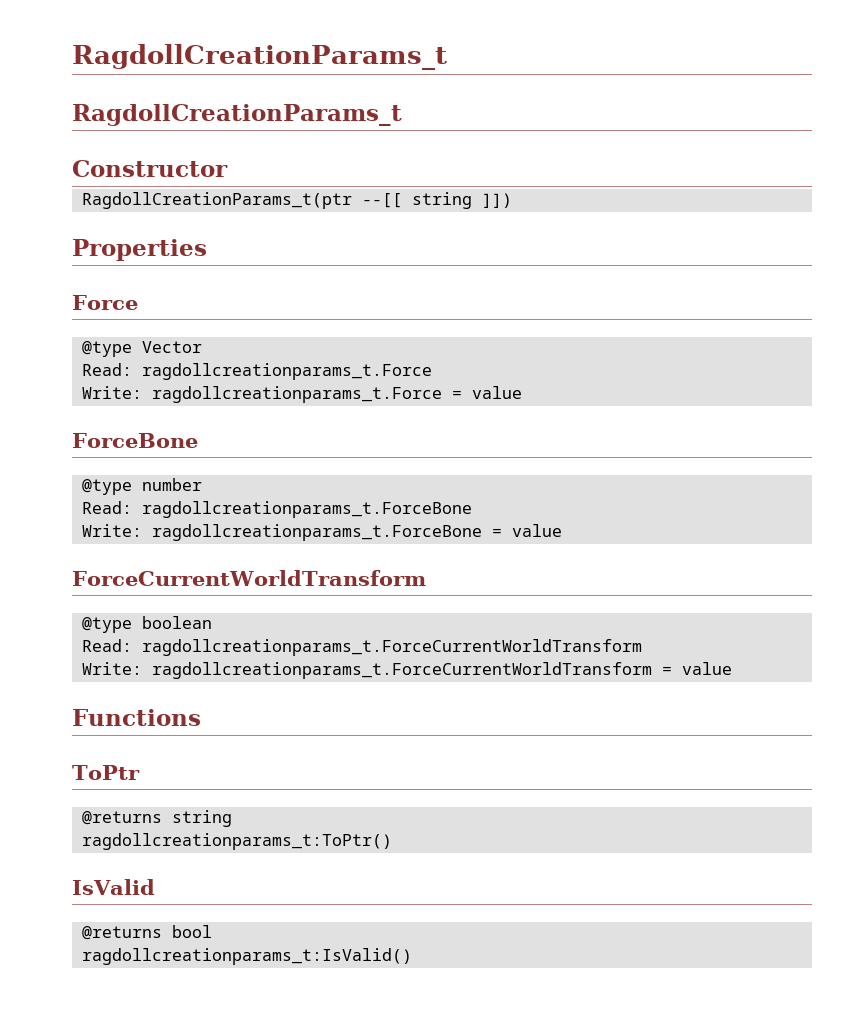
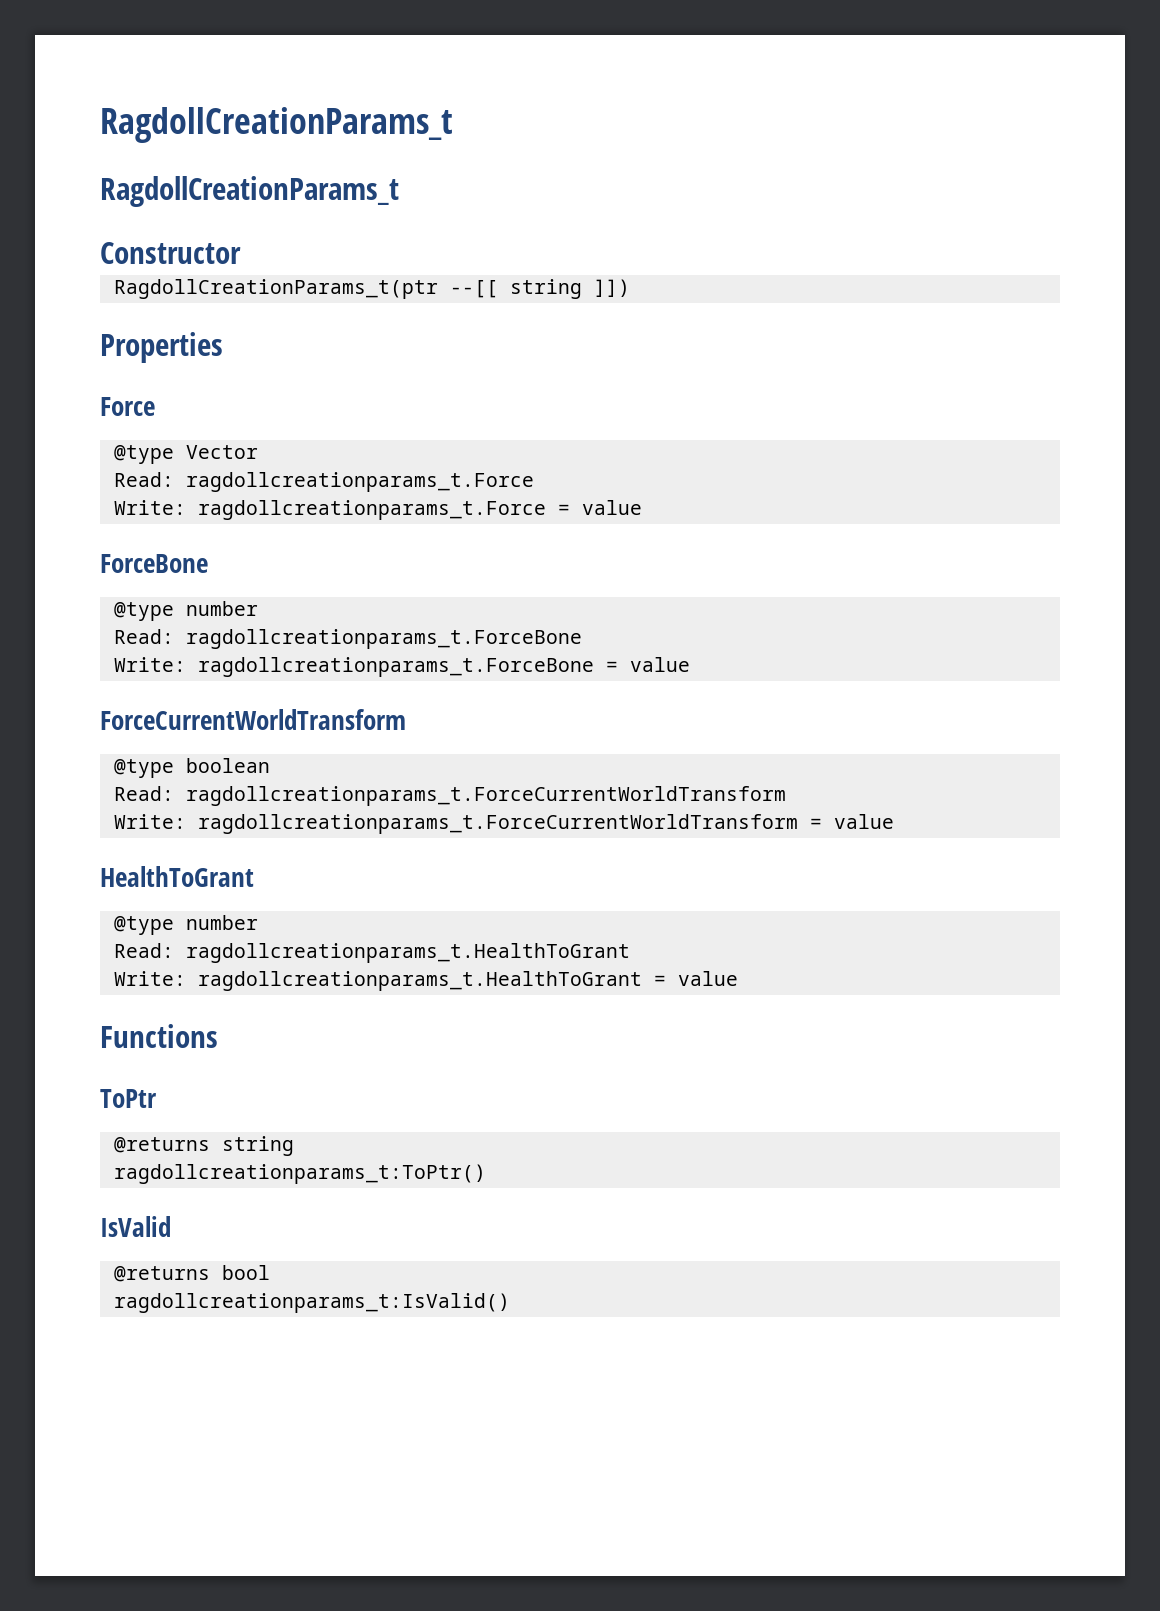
(732, 668) none -> [100,866,254,887] [113,915,258,935] [113,943,630,963] [113,971,738,991] // HealthToGrant // @type number // Read: ragdollcreationparams_t.HealthToGrant // Write: ragdollcreationparams_t.HealthToGrant = value

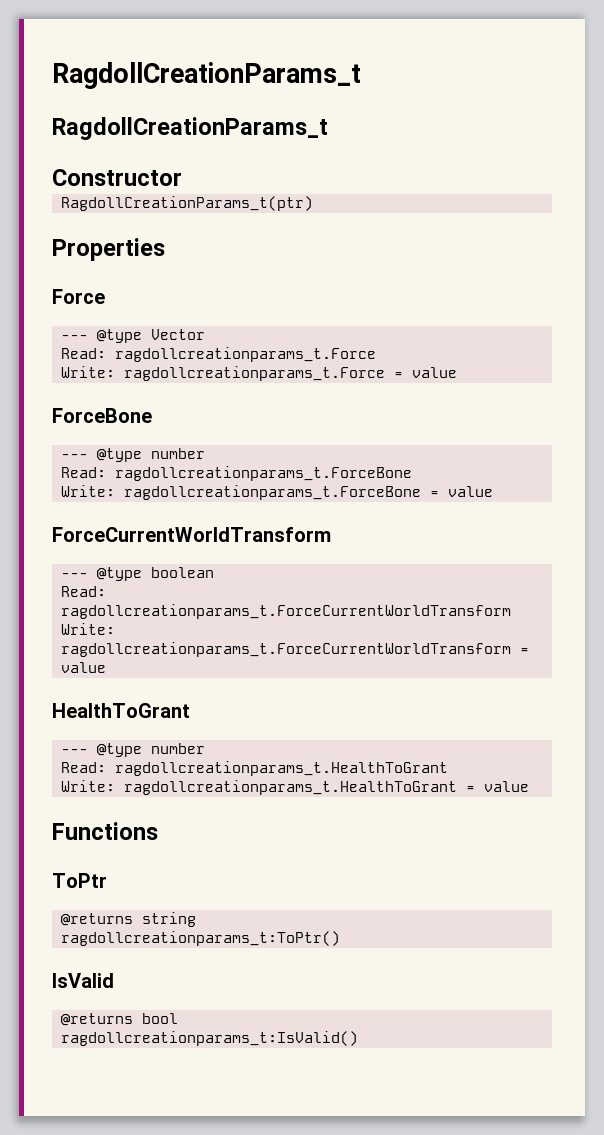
[113,279,630,299] RagdollCreationParams_t(ptr --[[ string ]]) -> [61,196,313,211] RagdollCreationParams_t(ptr)
(155, 406) none -> [61,335,88,340] ---
(208, 563) none -> [61,454,88,459] ---
(406, 719) none -> [61,573,88,578] ---
(254, 876) none -> [61,749,88,754] ---

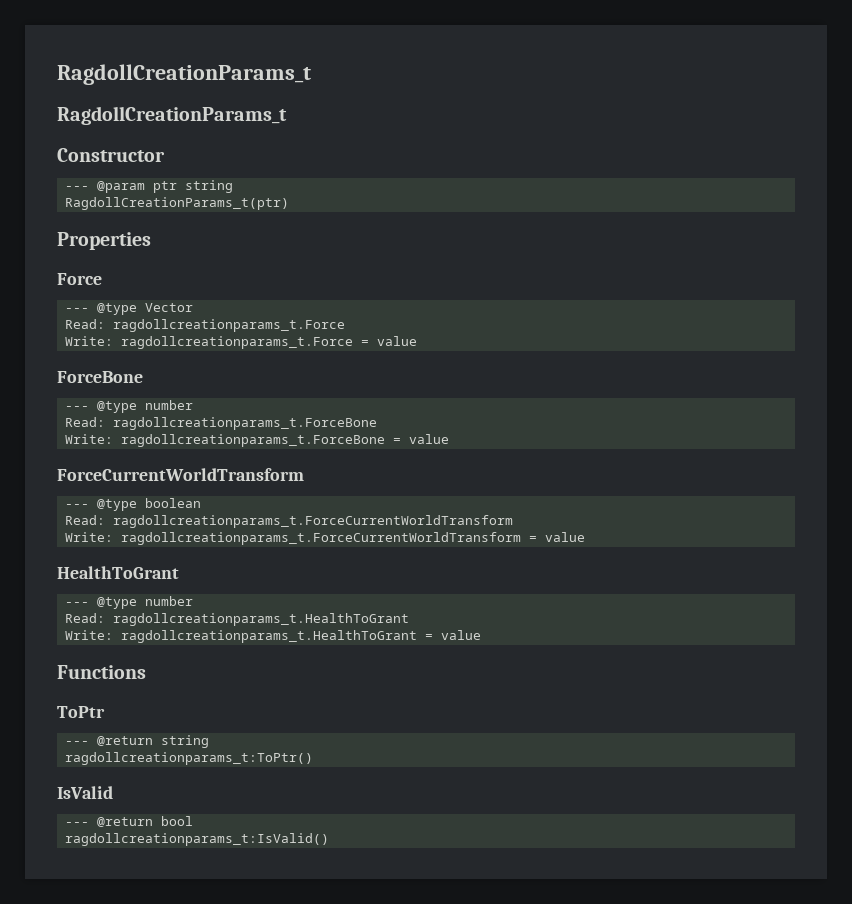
(182, 177) none -> [65,180,234,193] // --- @param ptr string
[61,913,133,926] @returns -> [65,736,154,746] --- @return
[61,1013,133,1026] @returns -> [65,817,154,827] --- @return

